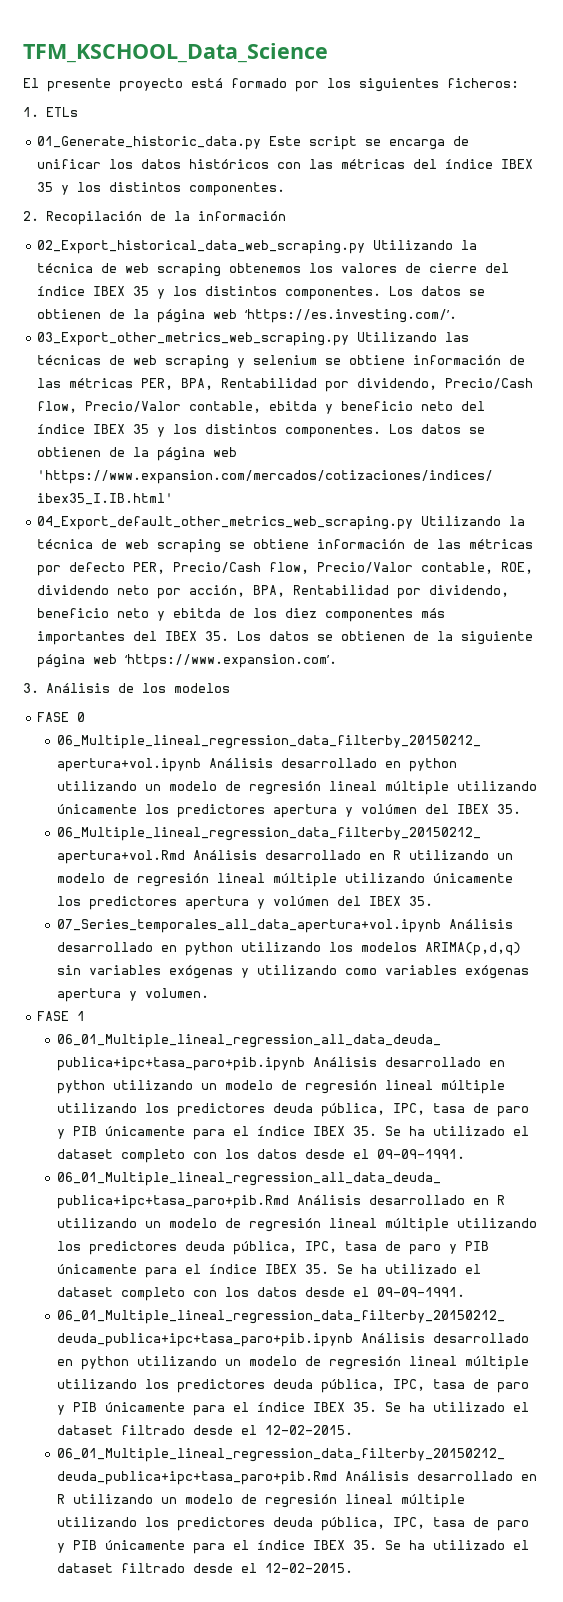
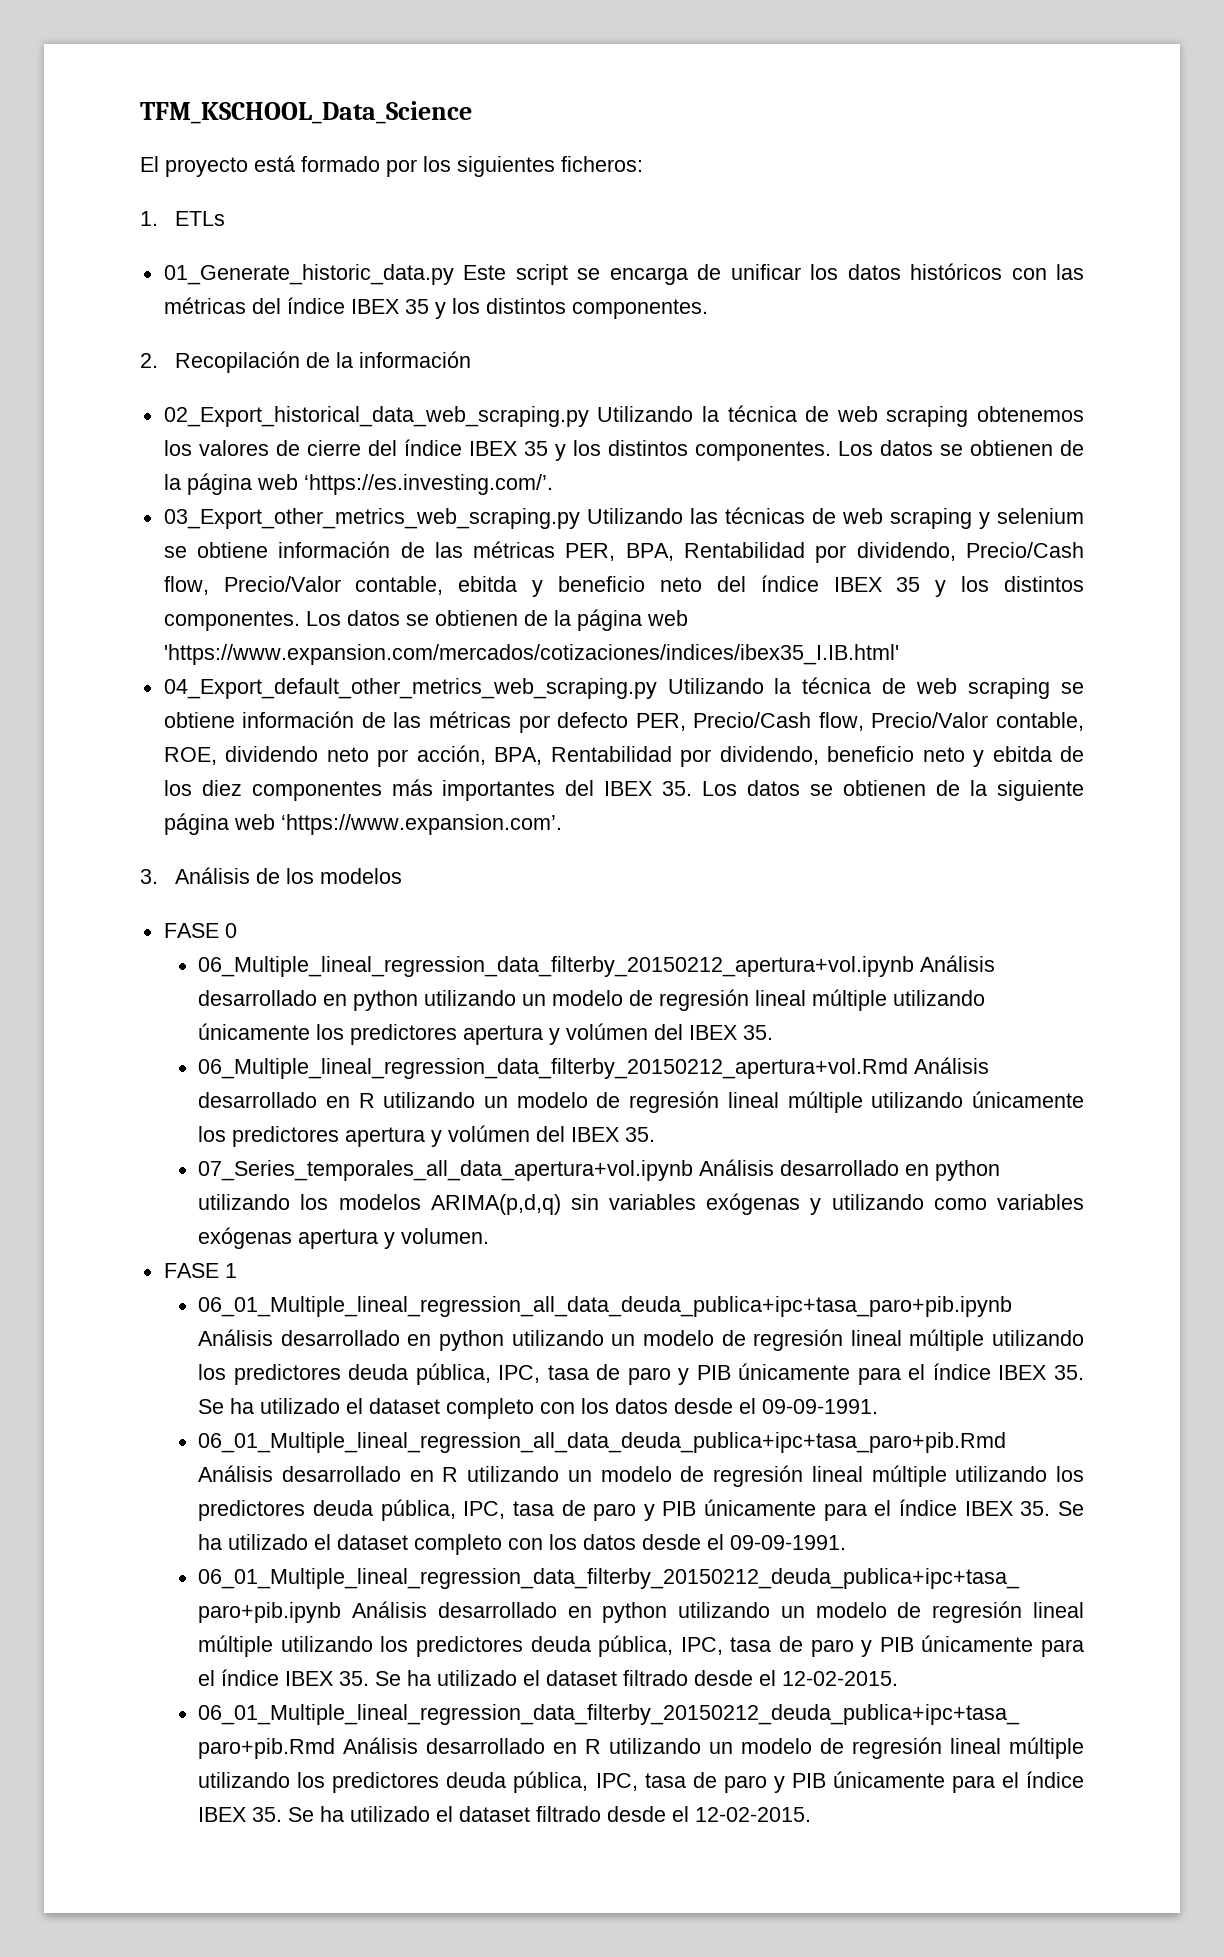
[47,78,111,92] presente -> (159, 164) none

